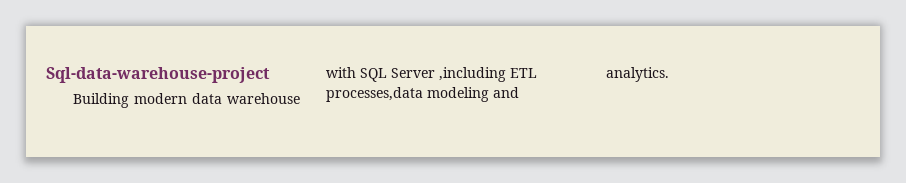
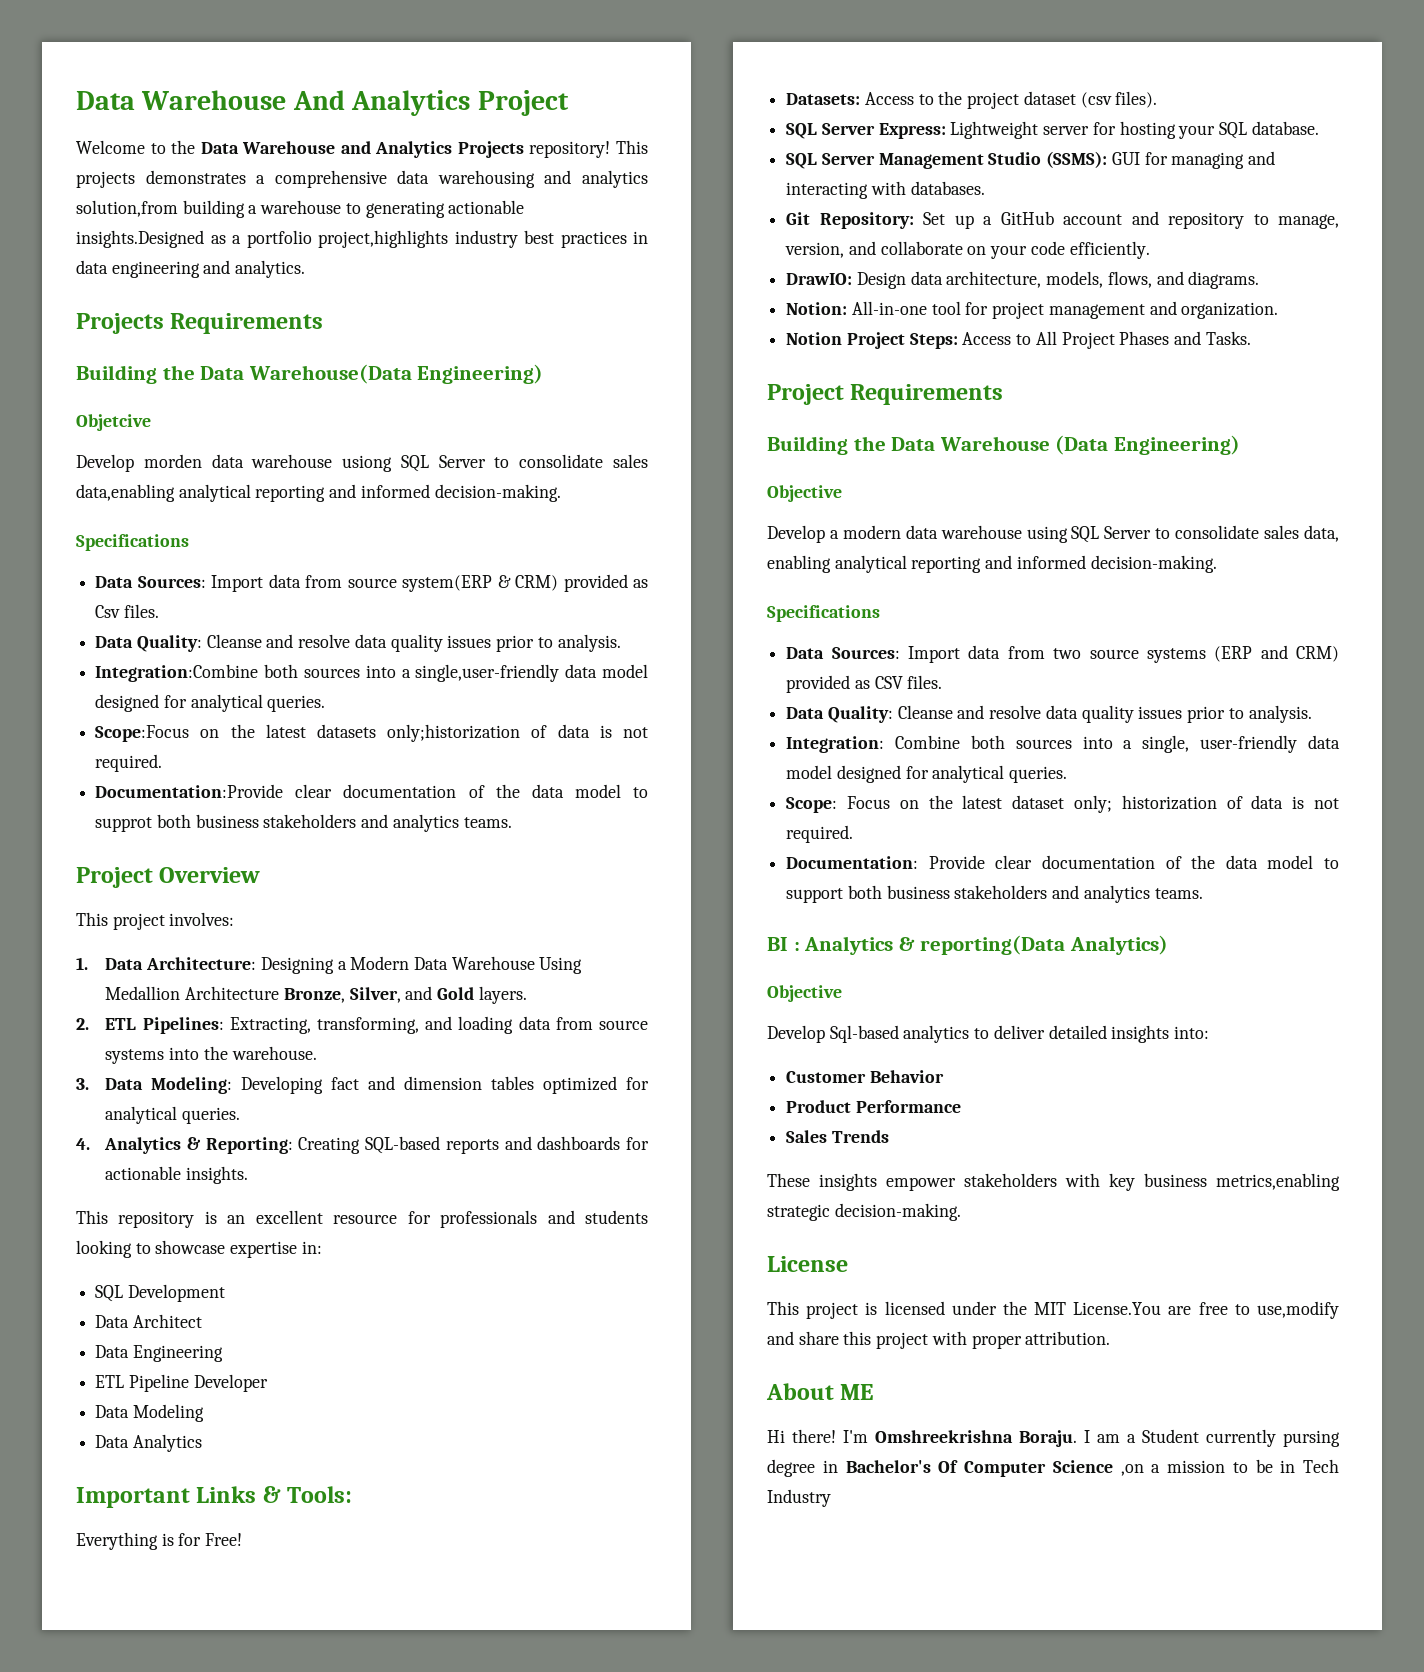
[46,67,270,83] [72,93,129,108] Sql-data-warehouse-project // Building -> [76,90,569,116] [76,140,648,158] [76,170,648,188] [76,200,525,218] [76,230,648,248] [76,260,306,278] [76,313,324,334] [76,364,544,384] [76,414,151,431] [76,454,648,472] [76,484,561,502] [76,534,189,551] [95,574,649,592] [95,604,159,618] [95,634,621,652] [95,664,648,682] [95,694,326,712] [95,724,649,742] [95,754,163,772] [95,784,648,798] [95,814,512,832] [76,867,261,888] [76,912,235,930] [76,956,583,974] [105,986,527,1004] [76,1016,648,1034] [105,1046,317,1064] [76,1076,649,1094] [105,1106,241,1124] [76,1136,649,1154] [105,1166,249,1184] [76,1210,648,1228] [76,1240,322,1258] [95,1284,225,1302] [95,1314,202,1328] [95,1345,223,1362] [95,1374,268,1392] [95,1404,204,1422] [95,1434,202,1452] [76,1486,353,1508] [76,1532,243,1550] [786,91,1158,109] [786,121,1319,139] [786,151,1276,169] [786,181,985,199] [786,211,1339,229] [785,241,1150,259] [786,271,1260,289] [786,301,1279,319] [786,331,1251,349] [767,384,1004,405] [767,435,1240,455] [767,485,842,502] [767,525,839,543] Data Warehouse And Analytics Project // Welcome to the Data Warehouse and Analytics Projects repository! This projects demonstrates a comprehensive data warehousing and analytics solution,from building a warehouse to generating actionable insights.Designed as a portfolio project,highlights industry best practices in data engineering and analytics. // Projects Requirements // Building the Data Warehouse(Data Engineering) // Objetcive // Develop morden data warehouse usiong SQL Server to consolidate sales data,enabling analytical reporting and informed decision-making. // Specifications // Data Sources: Import data from source system(ERP & CRM) provided as Csv files. // Data Quality: Cleanse and resolve data quality issues prior to analysis. // Integration:Combine both sources into a single,user-friendly data model designed for analytical queries. // Scope:Focus on the latest datasets only;historization of data is not required. // Documentation:Provide clear documentation of the data model to supprot both business stakeholders and analytics teams. // Project Overview // This project involves: // 1. Data Architecture: Designing a Modern Data Warehouse Using Medallion Architecture Bronze, Silver, and Gold layers. // 2. ETL Pipelines: Extracting, transforming, and loading data from source systems into the warehouse. // 3. Data Modeling: Developing fact and dimension tables optimized for analytical queries. // 4. Analytics & Reporting: Creating SQL-based reports and dashboards for actionable insights. // This repository is an excellent resource for professionals and students looking to showcase expertise in: // SQL Development // Data Architect // Data Engineering // ETL Pipeline Developer // Data Modeling // Data Analytics // Important Links & Tools: // Everything is for Free! // Datasets: Access to the project dataset (csv files). // SQL Server Express: Lightweight server for hosting your SQL database. // SQL Server Management Studio (SSMS): GUI for managing and interacting with databases. // Git Repository: Set up a GitHub account and repository to manage, version, and collaborate on your code efficiently. // DrawIO: Design data architecture, models, flows, and diagrams. // Notion: All-in-one tool for project management and organization. // Notion Project Steps: Access to All Project Phases and Tasks. // Project Requirements // Building the Data Warehouse (Data Engineering) // Objective // Develop a
[326,67,537,82] [326,87,519,102] [606,67,669,82] with SQL Server ,including ETL processes,data modeling and analytics. -> [1026,525,1339,543] [767,555,1217,573] [767,605,880,622] [786,645,1339,663] [786,675,943,693] [786,705,1312,723] [786,735,1340,753] [786,765,1068,783] [786,795,1339,813] [786,825,854,843] [786,855,1339,869] [786,885,1203,903] [767,935,1168,955] [767,985,842,1002] [767,1025,1210,1043] [786,1070,944,1083] [786,1100,961,1113] [786,1130,889,1143] [767,1173,1340,1191] [767,1203,961,1221] [767,1256,848,1272] [767,1301,1339,1319] [767,1331,1111,1349] [766,1383,874,1400] [767,1429,1340,1447] [767,1459,1339,1477] [767,1489,831,1507] using SQL Server to consolidate sales data, enabling analytical reporting and informed decision-making. // Specifications // Data Sources: Import data from two source systems (ERP and CRM) provided as CSV files. // Data Quality: Cleanse and resolve data quality issues prior to analysis. // Integration: Combine both sources into a single, user-friendly data model designed for analytical queries. // Scope: Focus on the latest dataset only; historization of data is not required. // Documentation: Provide clear documentation of the data model to support both business stakeholders and analytics teams. // BI : Analytics & reporting(Data Analytics) // Objective // Develop Sql-based analytics to deliver detailed insights into: // Customer Behavior // Product Performance // Sales Trends // These insights empower stakeholders with key business metrics,enabling strategic decision-making. // License // This project is licensed under the MIT License.You are free to use,modify and share this project with proper attribution. // About ME // Hi there! I'm Omshreekrishna Boraju. I am a Student currently pursing degree in Bachelor's Of Computer Science ,on a mission to be in Tech Industry

